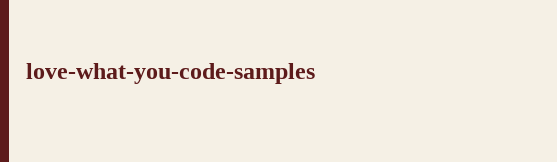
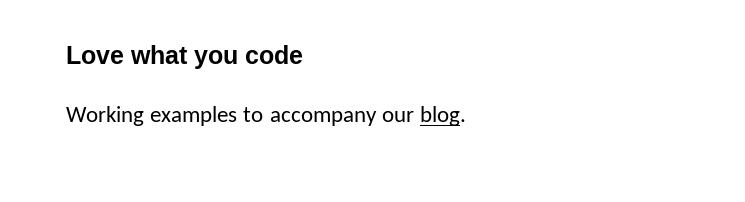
[26,63,315,84] love-what-you-code-samples -> [66,45,303,69] [66,106,467,126] Love what you code // Working examples to accompany our blog.

